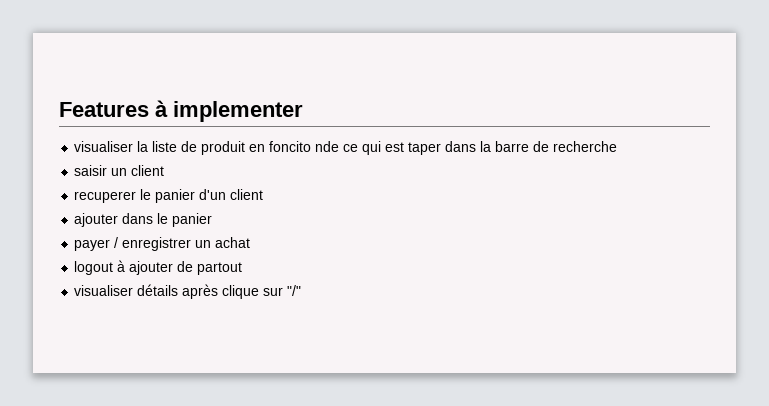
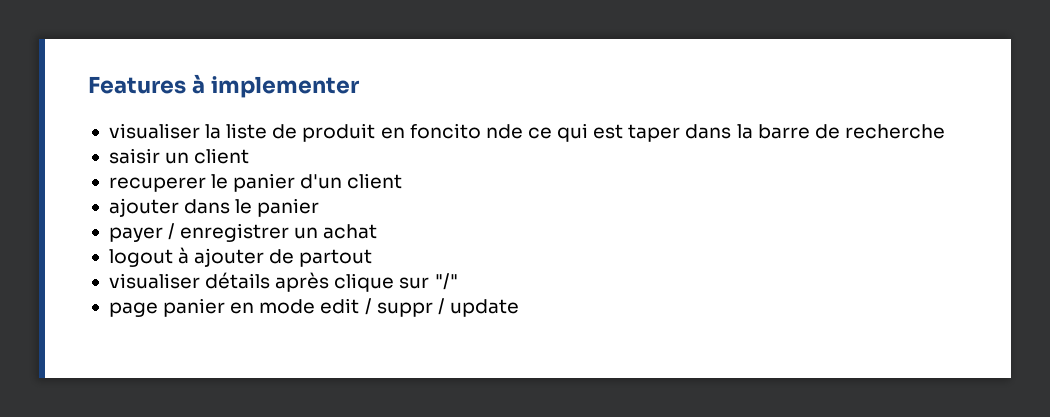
(302, 290) none -> [108,298,519,317] // page panier en mode edit / suppr / update

